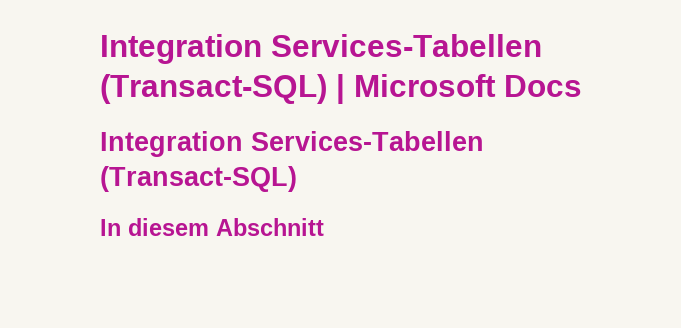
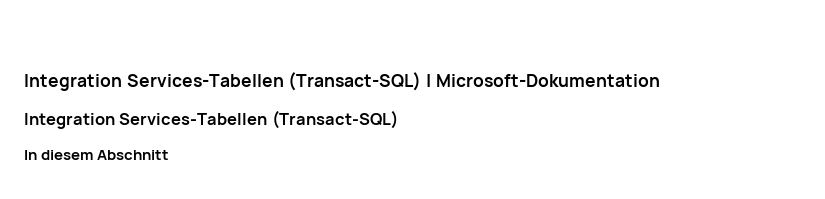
[354,74,582,97] Microsoft Docs -> [435,74,660,87] Microsoft-Dokumentation

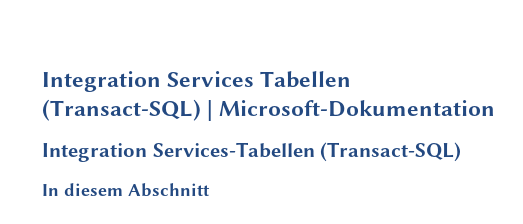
[24,74,284,91] Integration Services-Tabellen -> [42,71,352,92] Integration Services Tabellen

